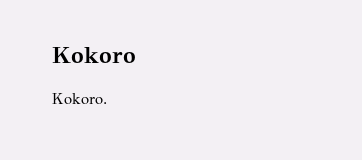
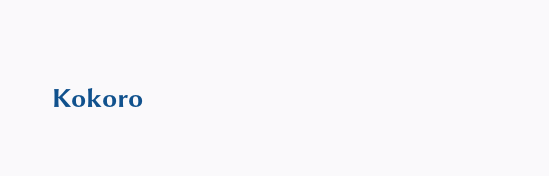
[52,93,107,105] // Kokoro. -> (143, 97) none

